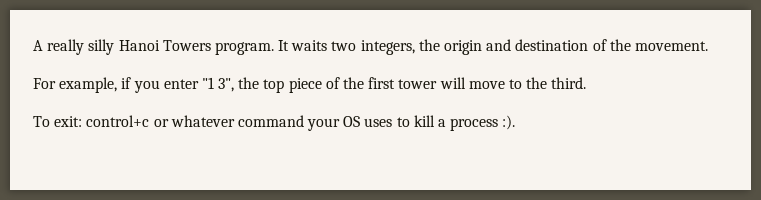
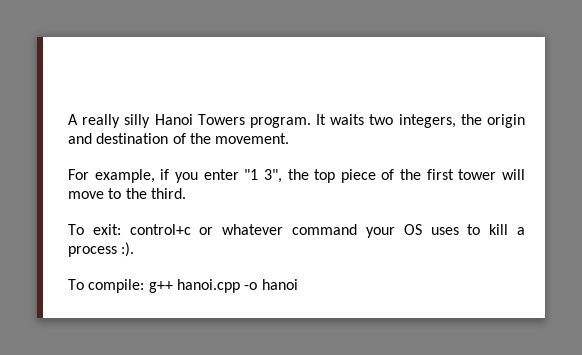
(516, 122) none -> [68,279,298,293] // To compile: g++ hanoi.cpp -o hanoi

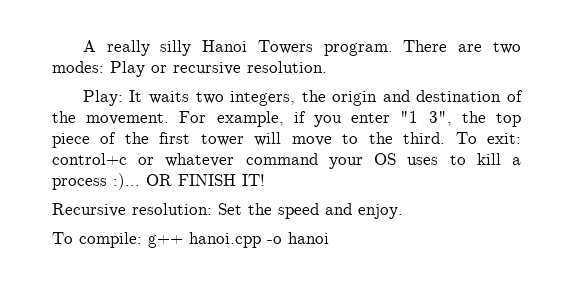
(311, 122) none -> [403,40,522,54] [52,61,327,77] [82,90,123,106] There are two modes: Play or recursive resolution. // Play:
(290, 138) // -> (170, 119) none
(186, 193) // -> (446, 138) none
[121,242,135,257] :). -> [113,173,265,190] [52,203,403,219] :)... OR FINISH IT! // Recursive resolution: Set the speed and enjoy.

